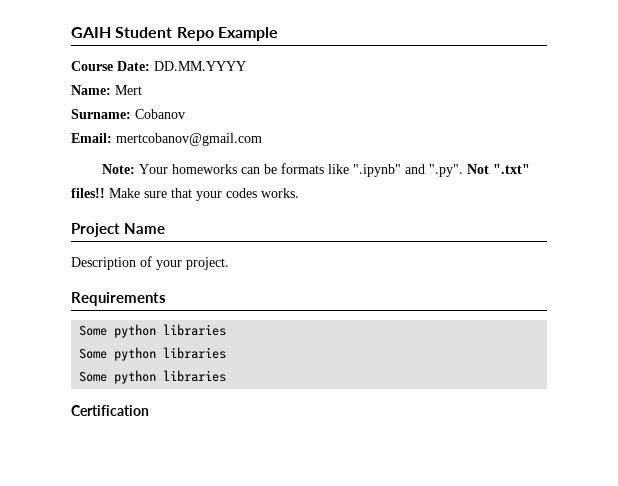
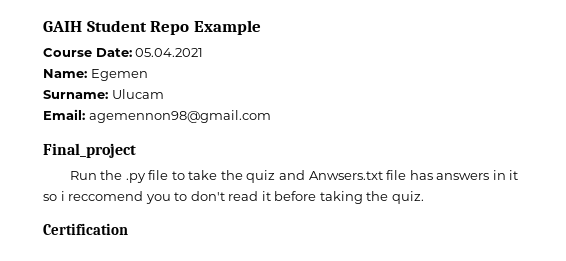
[154,61,246,71] DD.MM.YYYY -> [135,48,204,57] 05.04.2021
[115,85,142,95] Mert -> [90,69,148,81] Egemen
[135,109,185,119] Cobanov -> [111,89,164,99] Ulucam
[116,133,262,146] [102,163,531,177] [71,188,299,201] [71,223,165,237] [71,256,229,270] [71,292,166,306] [79,324,227,338] [79,347,227,361] [79,370,227,384] mertcobanov@gmail.com // Note: Your homeworks can be formats like ".ipynb" and ".py". Not ".txt" files!! Make sure that your codes works. // Project Name // Description of your project. // Requirements // Some python libraries // Some python libraries // Some python libraries -> [88,110,271,123] [43,143,136,158] [69,170,519,183] [43,191,424,204] agemennon98@gmail.com // Final_project // Run the .py file to take the quiz and Anwsers.txt file has answers in it so i reccomend you to don't read it before taking the quiz.

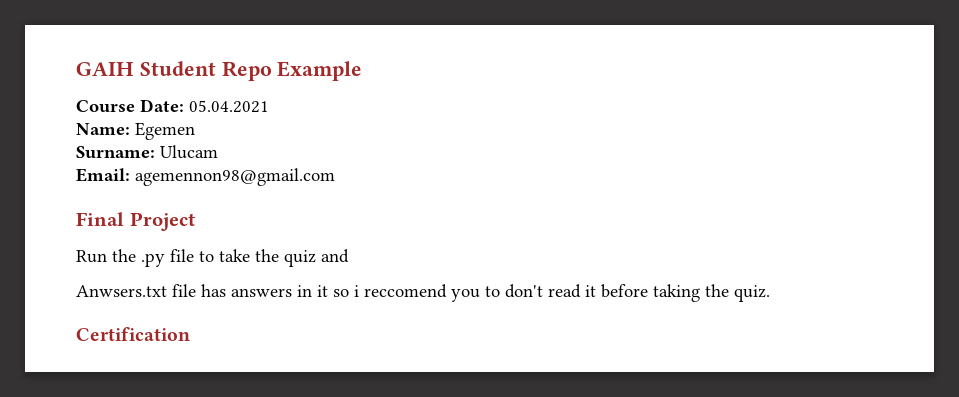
[43,143,136,158] Final_project -> [76,212,195,231] Final Project
(305, 175) none -> (349, 256) //

